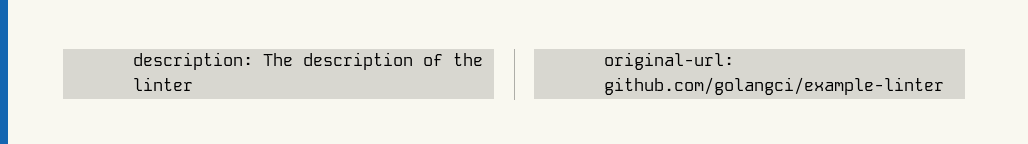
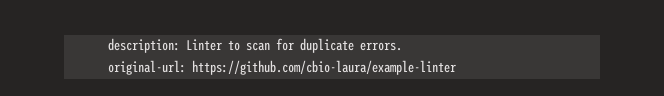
[262,52,483,70] [132,77,193,91] The description of the linter -> [186,38,403,53] Linter to scan for duplicate errors.
[603,77,944,95] github.com/golangci/example-linter -> [192,60,457,75] https://github.com/cbio-laura/example-linter

